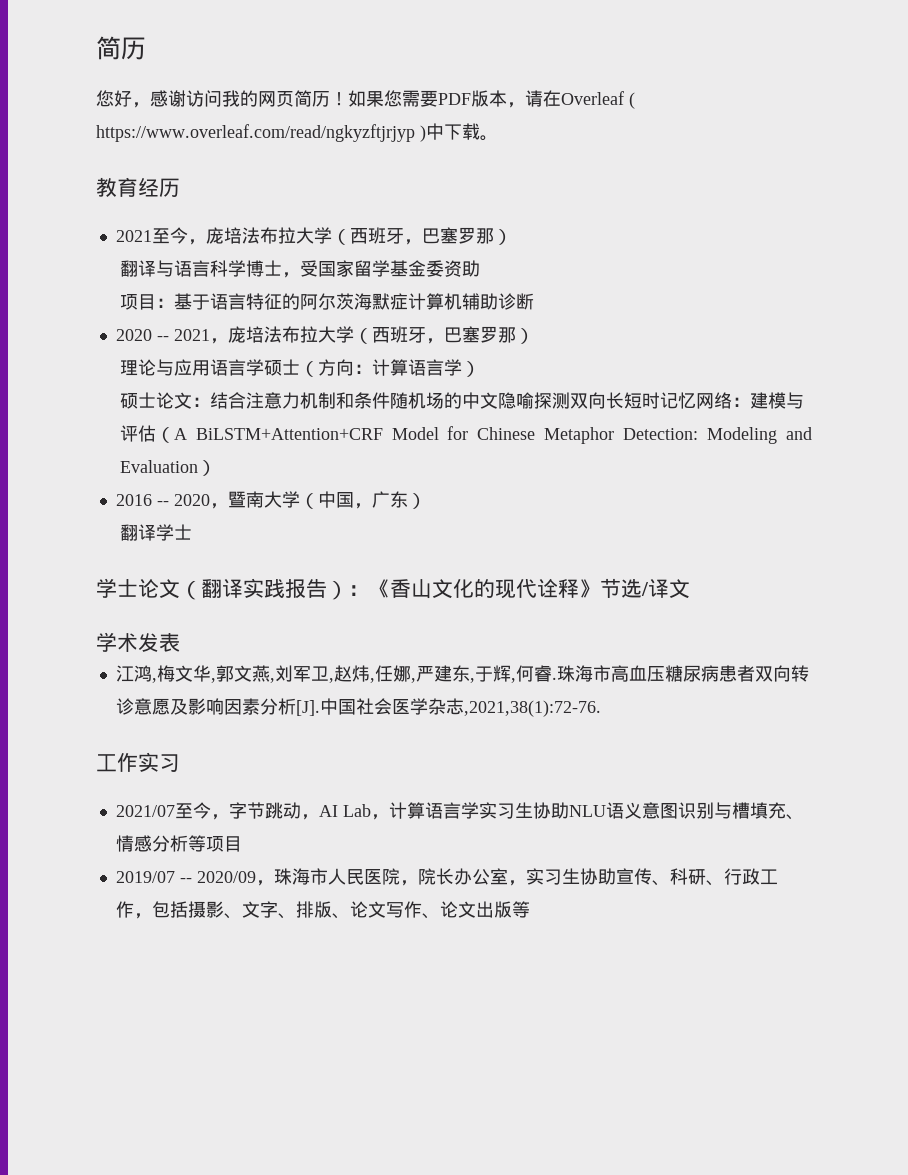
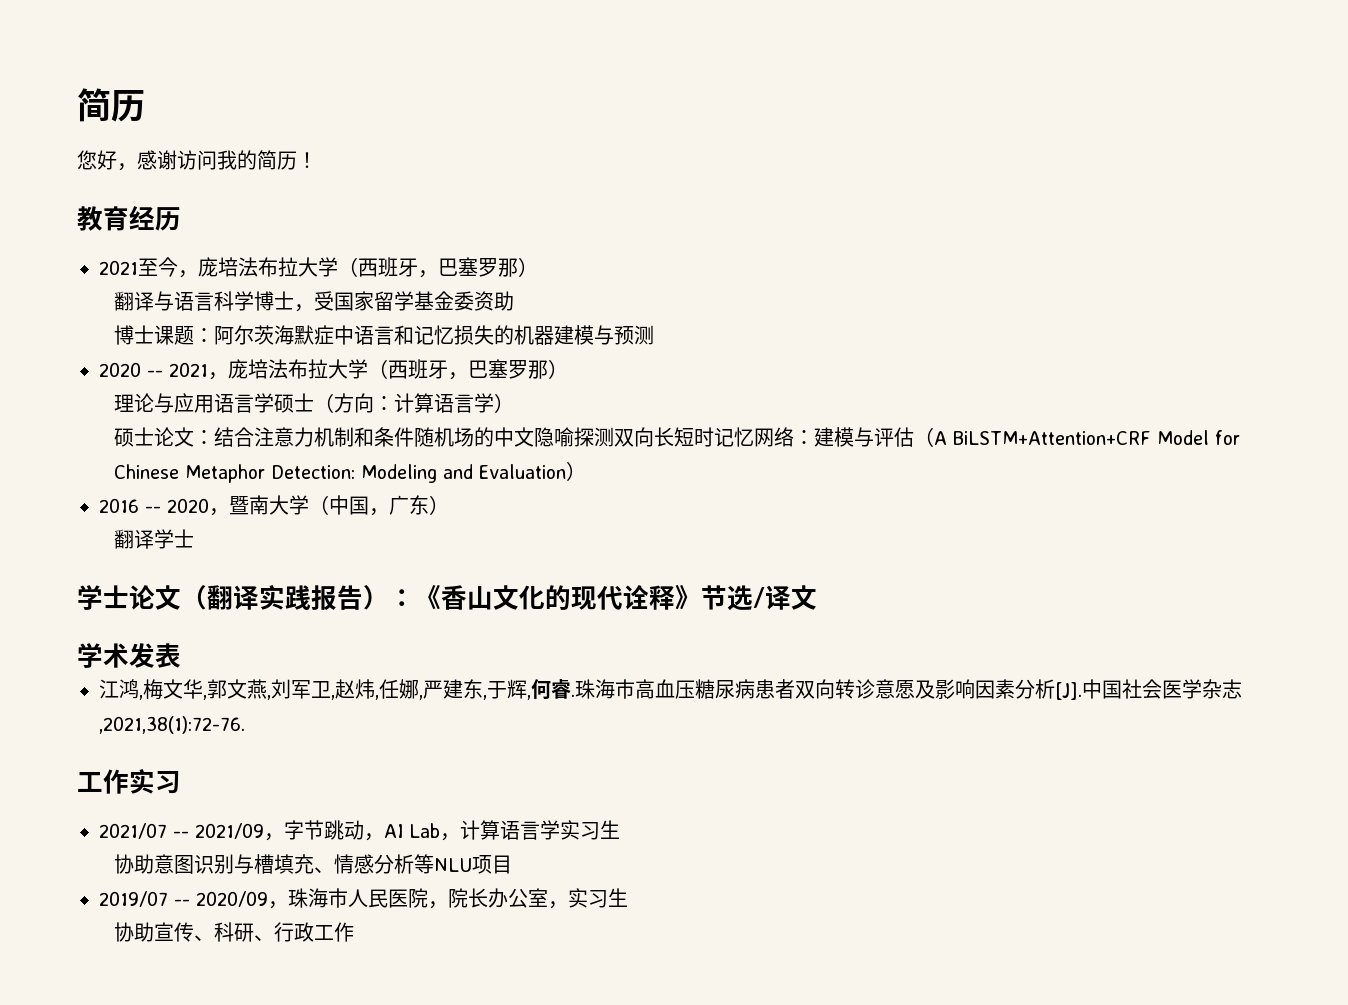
[258,91,294,107] 网页 -> (257, 160) none
[348,90,635,109] [96,123,498,142] 如果您需要PDF版本，请在Overleaf ( https://www.overleaf.com/read/ngkyzftjrjyp )中下载。 -> (317, 160) none
[119,293,534,310] 项目：基于语言特征的阿尔茨海默症计算机辅助诊断 -> [114,325,655,345] 博士课题：阿尔茨海默症中语言和记忆损失的机器建模与预测
[174,802,211,819] 至今 -> [173,823,264,839] -- 2021/09
[532,802,642,819] 协助NLU语义 -> [114,854,155,874] // 协助
(206, 843) none -> [434,858,473,872] NLU
(580, 876) none -> (628, 897) //
[133,901,530,919] ，包括摄影、文字、排版、论文写作、论文出版等 -> (355, 932) none

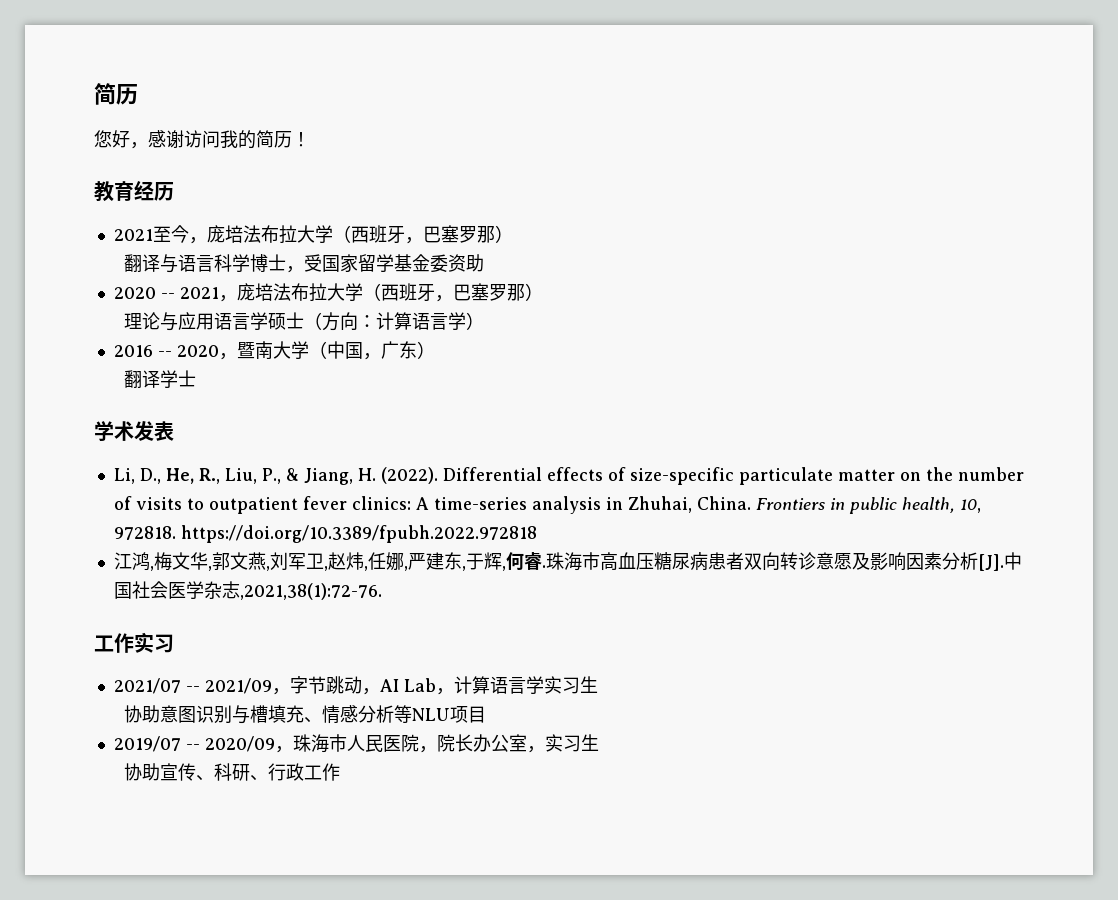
[114,325,655,345] // 博士课题：阿尔茨海默症中语言和记忆损失的机器建模与预测 -> (485, 263) none
[114,427,1241,447] [114,461,587,483] // 硕士论文：结合注意力机制和条件随机场的中文隐喻探测双向长短时记忆网络：建模与评估（A BiLSTM+Attention+CRF Model for Chinese Metaphor Detection: Modeling and Evaluation） -> (485, 321) none
[103,585,817,611] [77,643,181,668] 士论文（翻译实践报告）：《香山文化的现代诠释》节选/译文 // 学术发表 -> [114,421,174,441] [113,467,1024,485] [113,496,981,514] [113,525,537,543] 术发表 // Li, D., He, R., Liu, P., & Jiang, H. (2022). Differential effects of size-specific particulate matter on the number of visits to outpatient fever clinics: A time-series analysis in Zhuhai, China. Frontiers in public health, 10, 972818. https://doi.org/10.3389/fpubh.2022.972818

